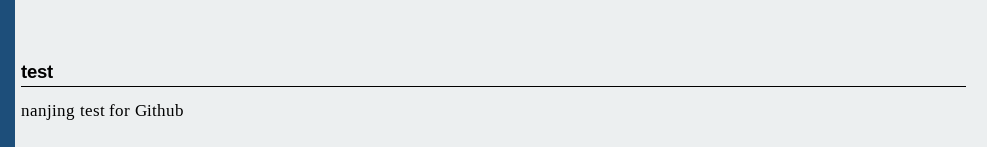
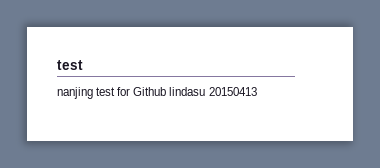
(184, 110) none -> [169,87,257,96] lindasu 20150413

